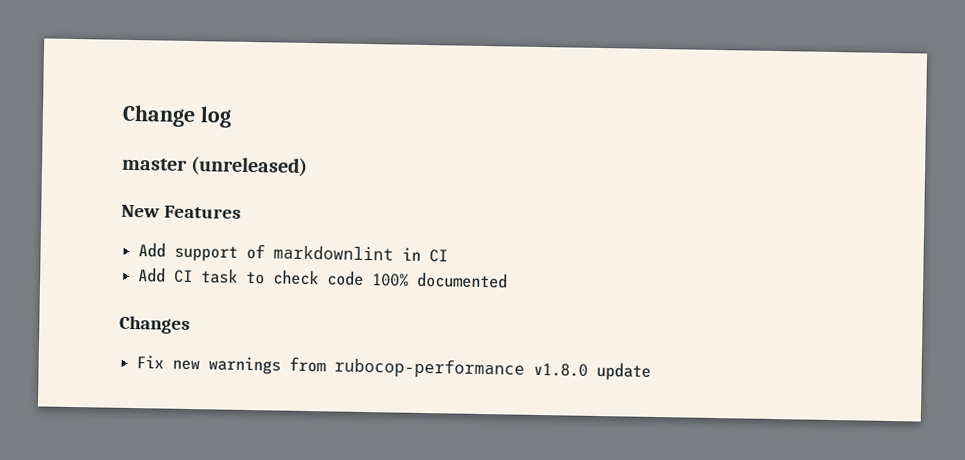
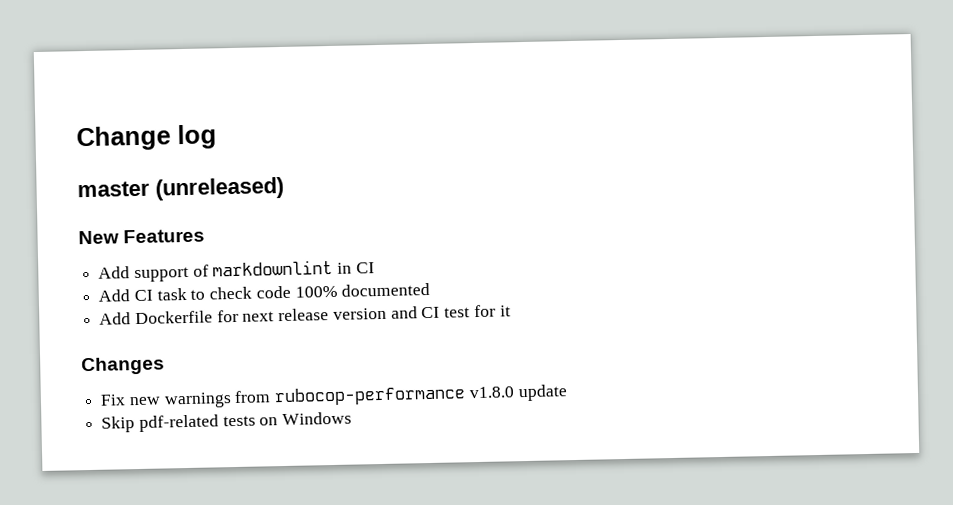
(509, 280) none -> [99,304,511,325] // Add Dockerfile for next release version and CI test for it
(652, 371) none -> [101,411,353,433] // Skip pdf-related tests on Windows

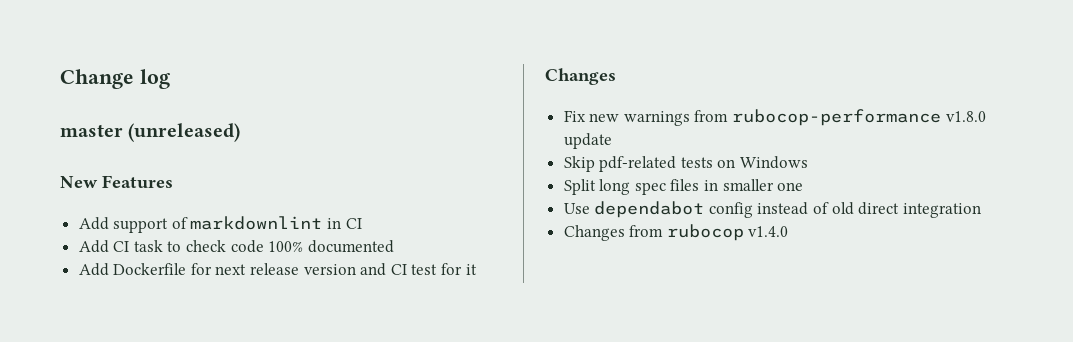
(353, 418) none -> [563,179,804,195] [563,201,981,218] [563,224,789,241] // Split long spec files in smaller one // Use dependabot config instead of old direct integration // Changes from rubocop v1.4.0

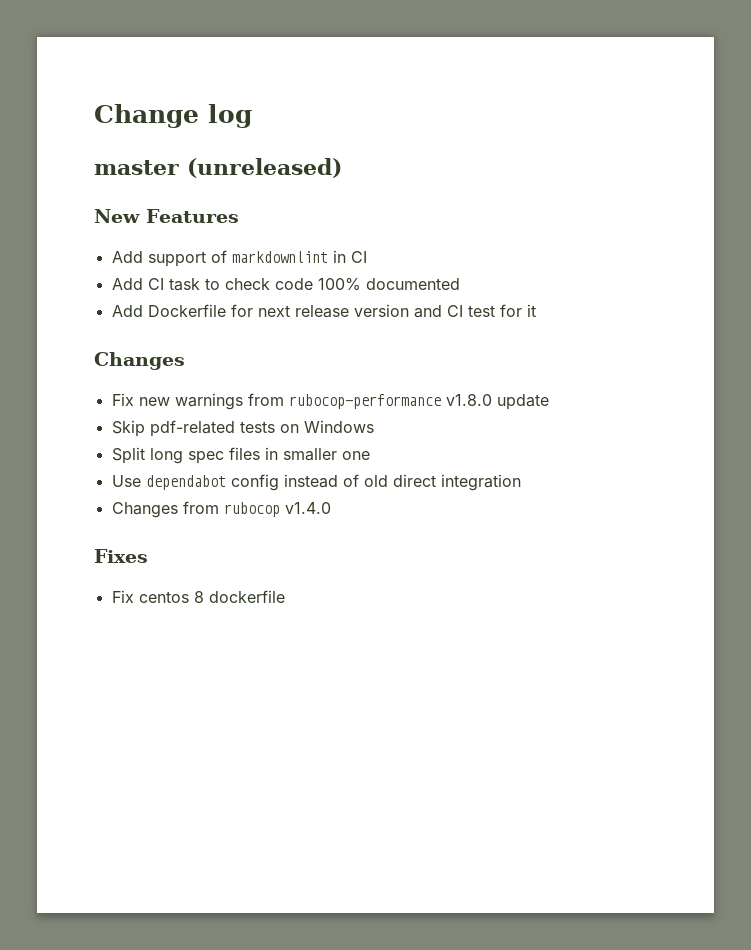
(789, 231) none -> [94,549,148,563] [111,590,285,603] // Fixes // Fix centos 8 dockerfile

